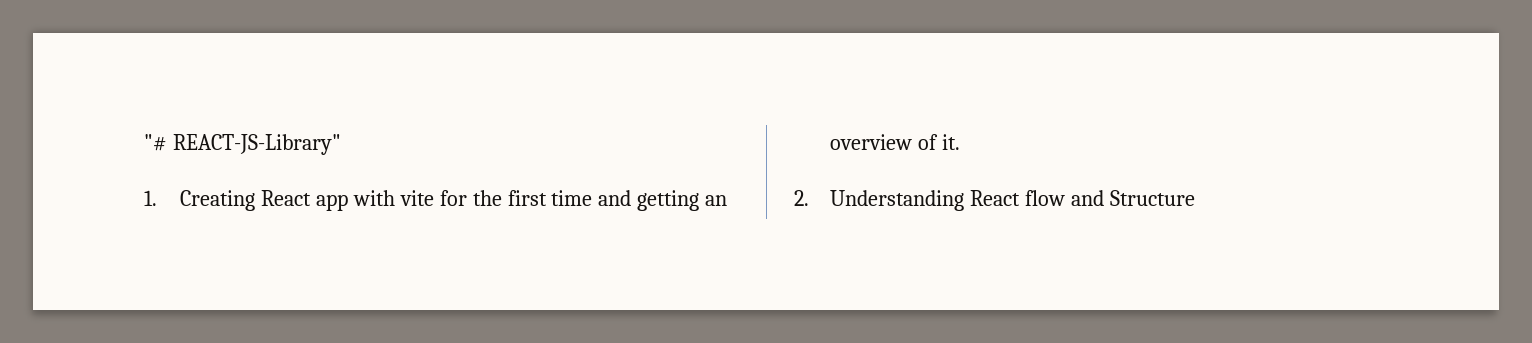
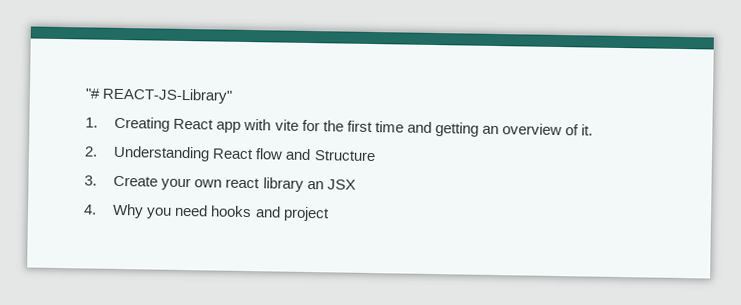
(1195, 198) none -> [84,175,356,192] [83,203,330,222] // 3. Create your own react library an JSX // 4. Why you need hooks and project

